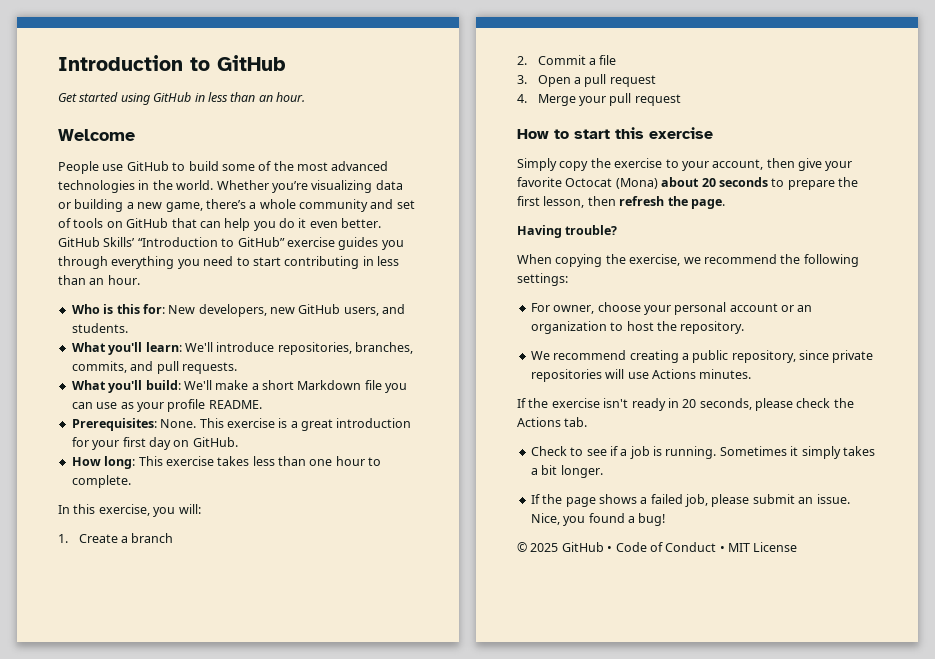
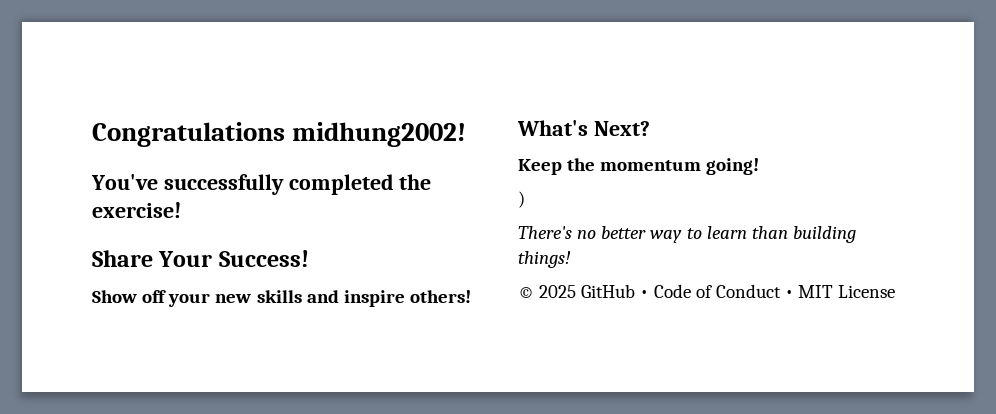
[58,55,286,71] [58,92,305,105] [58,129,135,141] [58,161,389,174] [58,180,403,193] [58,199,415,212] [58,218,382,231] [58,237,404,250] [58,256,399,269] [58,275,140,285] [71,304,406,317] [71,323,128,333] [71,342,413,355] [71,361,237,374] [71,380,408,393] [71,399,262,412] [71,418,412,431] [71,437,238,450] [71,456,382,469] [71,475,131,488] [58,504,201,517] [58,533,174,543] [517,55,617,65] [517,74,656,87] [517,93,681,106] [517,127,713,139] [517,158,853,171] [517,177,858,190] [517,196,725,209] [517,225,618,238] [517,254,859,267] [517,273,568,286] [530,302,813,315] [530,321,745,334] [530,350,874,363] [530,369,752,382] [517,398,854,411] [517,417,588,427] [530,446,875,459] [530,465,603,478] [530,494,850,507] [530,513,666,526] Introduction to GitHub // Get started using GitHub in less than an hour. // Welcome // People use GitHub to build some of the most advanced technologies in the world. Whether you’re visualizing data or building a new game, there’s a whole community and set of tools on GitHub that can help you do it even better. GitHub Skills’ “Introduction to GitHub” exercise guides you through everything you need to start contributing in less than an hour. // Who is this for: New developers, new GitHub users, and students. // What you'll learn: We'll introduce repositories, branches, commits, and pull requests. // What you'll build: We'll make a short Markdown file you can use as your profile README. // Prerequisites: None. This exercise is a great introduction for your first day on GitHub. // How long: This exercise takes less than one hour to complete. // In this exercise, you will: // 1. Create a branch // 2. Commit a file // 3. Open a pull request // 4. Merge your pull request // How to start this exercise // Simply copy the exercise to your account, then give your favorite Octocat (Mona) about 20 seconds to prepare the first lesson, then refresh the page. // Having trouble? // When copying the exercise, we recommend the following settings: // For owner, choose your personal account or an organization to host the repository. // We recommend creating a public repository, since private repositories will use Actions minutes. // If the exercise isn't ready in 20 seconds, please check the Actions tab. // Check to see if a job is running. Sometimes it simply takes a bit longer. // If the page shows a failed job, please submit an issue. Nice, you found a bug! -> [92,122,467,147] [91,174,432,195] [92,202,181,218] [92,250,309,267] [92,290,471,307] [517,120,650,136] [518,158,760,175] [518,191,525,208] [518,226,856,243] [518,251,571,268] Congratulations midhung2002! // You've successfully completed the exercise! // Share Your Success! // Show off your new skills and inspire others! // What's Next? // Keep the momentum going! // ) // There's no better way to learn than building things!

